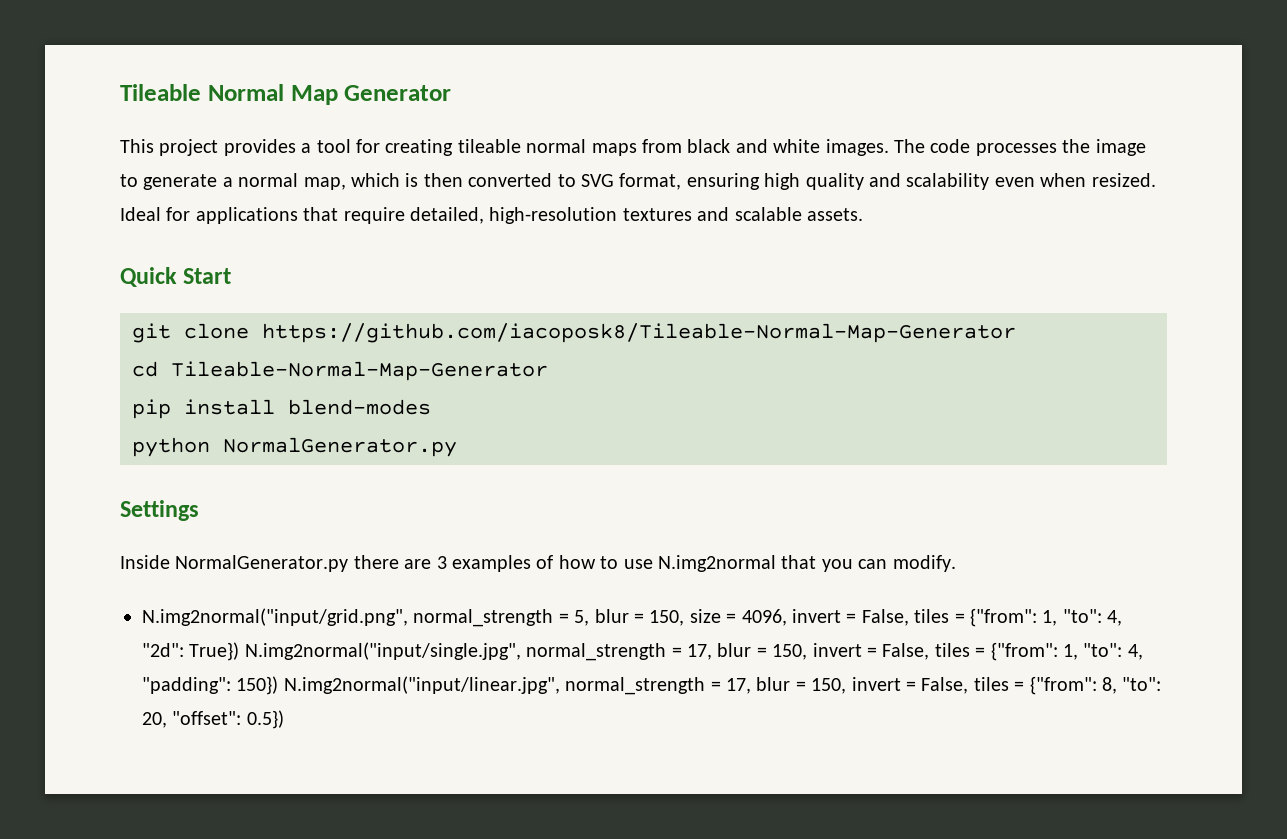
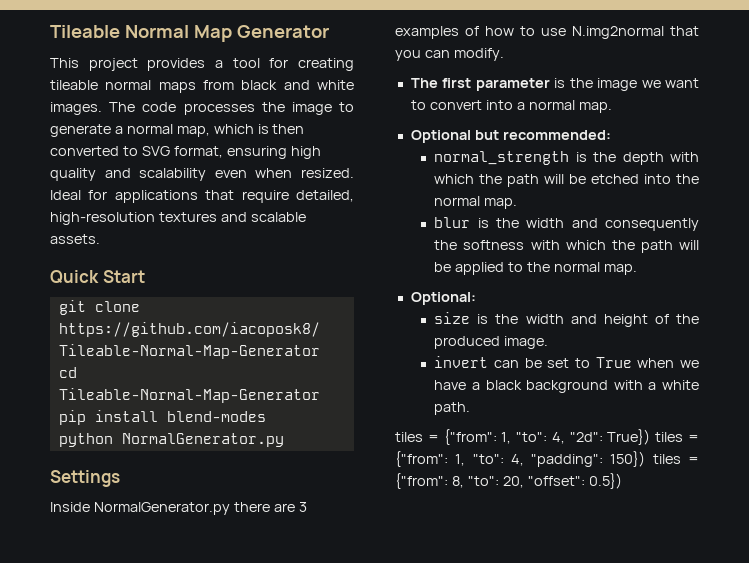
[142,608,909,627] N.img2normal("input/grid.png", normal_strength = 5, blur = 150, size = 4096, invert = False, -> [410,78,699,91] [410,100,612,113] [410,130,611,143] [434,151,699,165] [434,174,700,187] [434,196,518,209] [434,217,699,231] [434,240,699,253] [434,262,637,275] [410,292,476,305] [434,312,699,327] [434,336,549,349] [434,356,699,368] [434,380,699,393] [434,402,471,415] The first parameter is the image we want to convert into a normal map. // Optional but recommended: // normal_strength is the depth with which the path will be etched into the normal map. // blur is the width and consequently the softness with which the path will be applied to the normal map. // Optional: // size is the width and height of the produced image. // invert can be set to True when we have a black background with a white path. //
[244,642,930,661] N.img2normal("input/single.jpg", normal_strength = 17, blur = 150, invert = False, -> (651, 437) none
[283,676,969,695] N.img2normal("input/linear.jpg", normal_strength = 17, blur = 150, invert = False, -> (646, 459) none

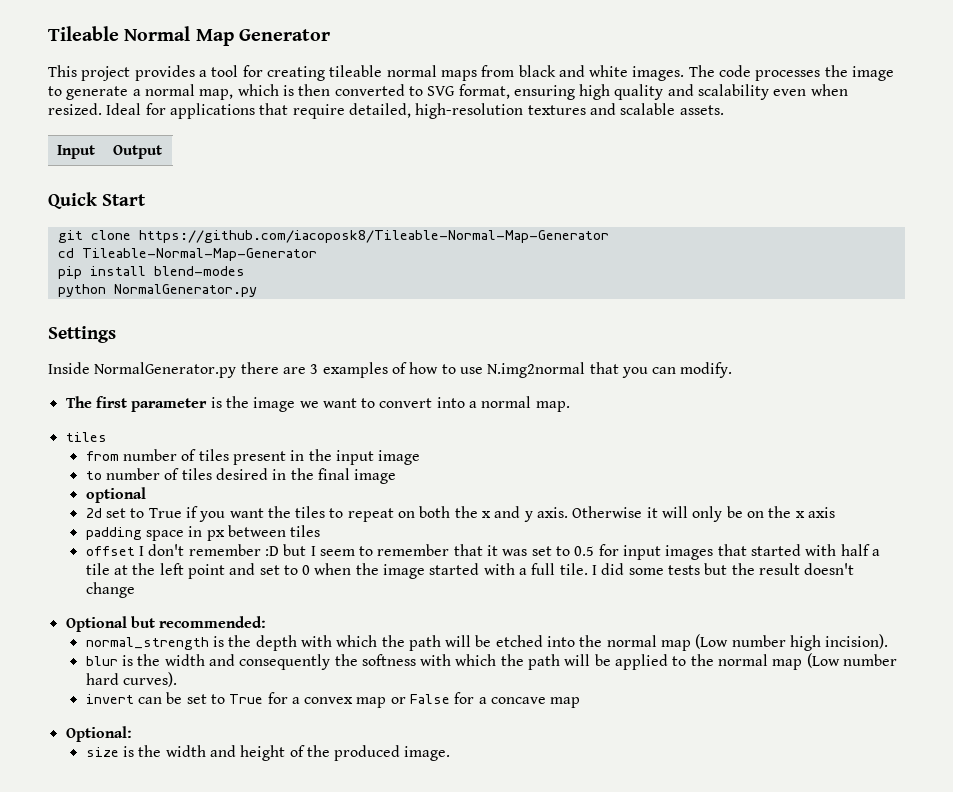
(100, 239) none -> [56,145,95,159] [112,145,162,159] // Input | Output
(612, 107) none -> [65,432,107,442] [85,449,421,465] [85,468,397,484] [85,487,146,503] [85,506,835,522] [85,525,321,541] [85,544,880,560] [85,563,855,579] [85,582,135,598] // tiles // from number of tiles present in the input image // to number of tiles desired in the final image // optional // 2d set to True if you want the tiles to repeat on both the x and y axis. Otherwise it will only be on the x axis // padding space in px between tiles // offset I don't remember :D but I seem to remember that it was set to 0.5 for input images that started with half a tile at the left point and set to 0 when the image started with a full tile. I did some tests but the result doesn't change
[484,198,518,209] map. -> [661,634,889,651] map (Low number high incision).
[603,264,637,275] map. -> [772,653,897,670] [85,672,177,687] [85,692,581,708] map (Low number hard curves). // invert can be set to True for a convex map or False for a concave map
[434,356,699,368] [434,380,699,393] [434,402,471,415] [395,429,699,445] [395,451,699,467] [395,473,622,489] // invert can be set to True when we have a black background with a white path. // tiles = {"from": 1, "to": 4, "2d": True}) tiles = {"from": 1, "to": 4, "padding": 150}) tiles = {"from": 8, "to": 20, "offset": 0.5}) -> (451, 753) none

